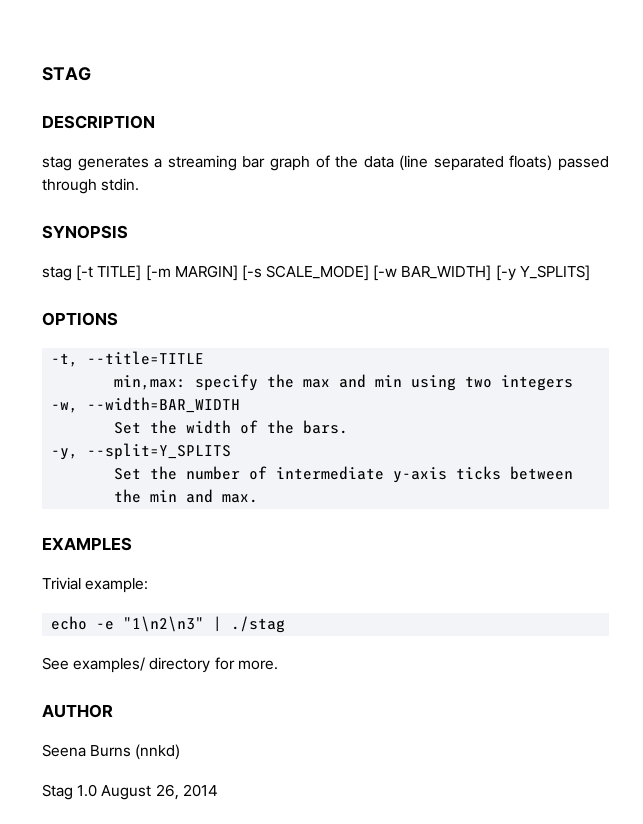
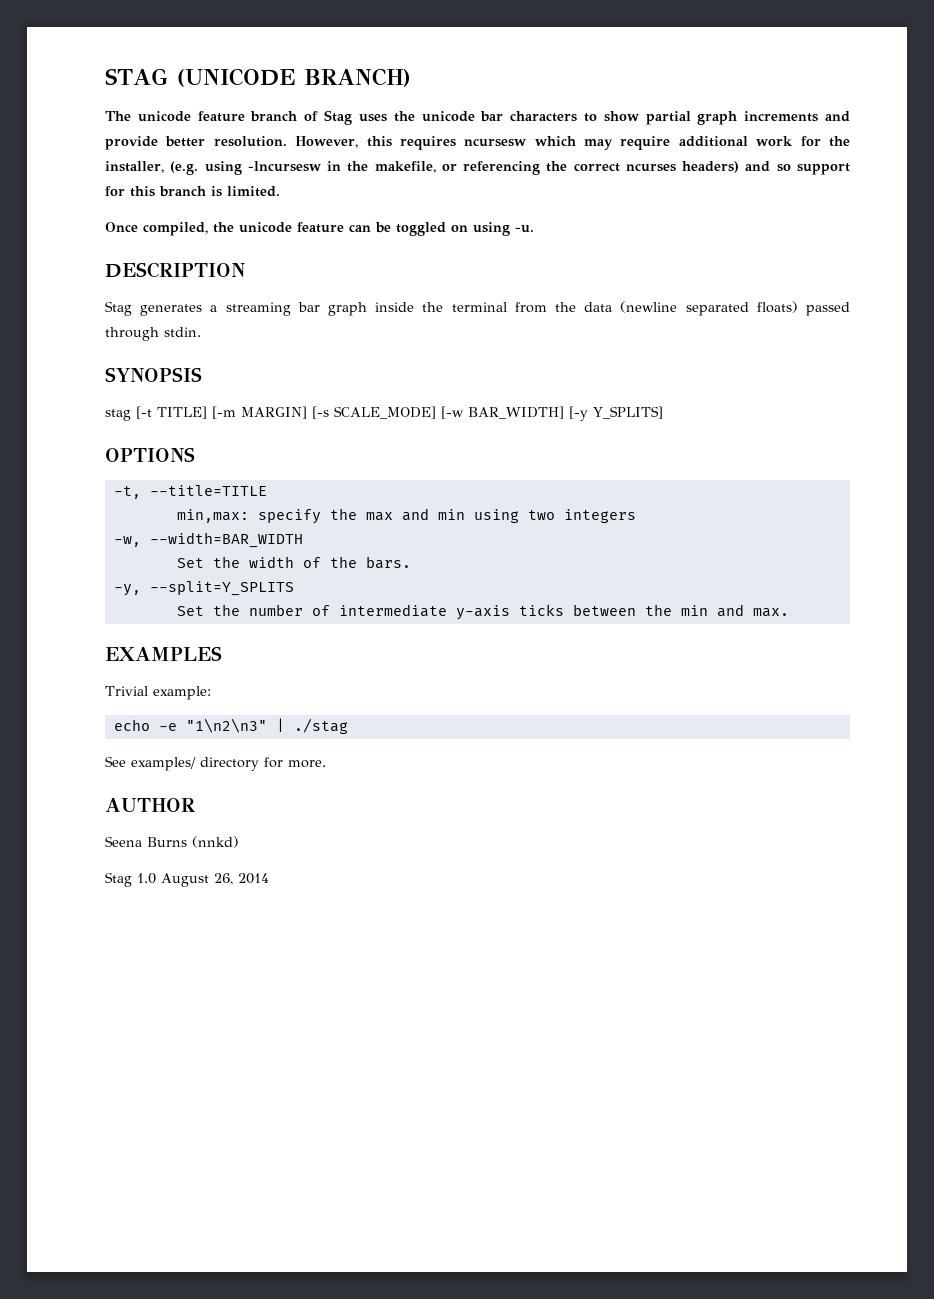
(91, 74) none -> [176,68,411,87] [105,110,850,125] [105,136,850,150] [105,161,850,175] [105,186,280,197] [105,222,534,236] (UNICODE BRANCH) // The unicode feature branch of Stag uses the unicode bar characters to show partial graph increments and provide better resolution. However, this requires ncursesw which may require additional work for the installer, (e.g. using -lncursesw in the makefile, or referencing the correct ncurses headers) and so support for this branch is limited. // Once compiled, the unicode feature can be toggled on using -u.
[42,156,72,171] stag -> [105,301,132,316] Stag
[315,155,330,168] of -> [375,302,547,313] inside the terminal from
[399,155,429,171] (line -> [620,301,678,313] (newline

